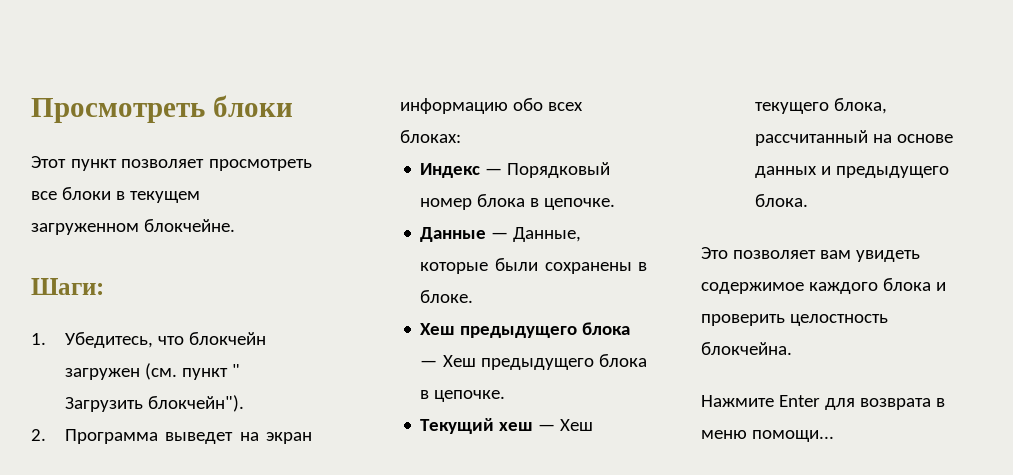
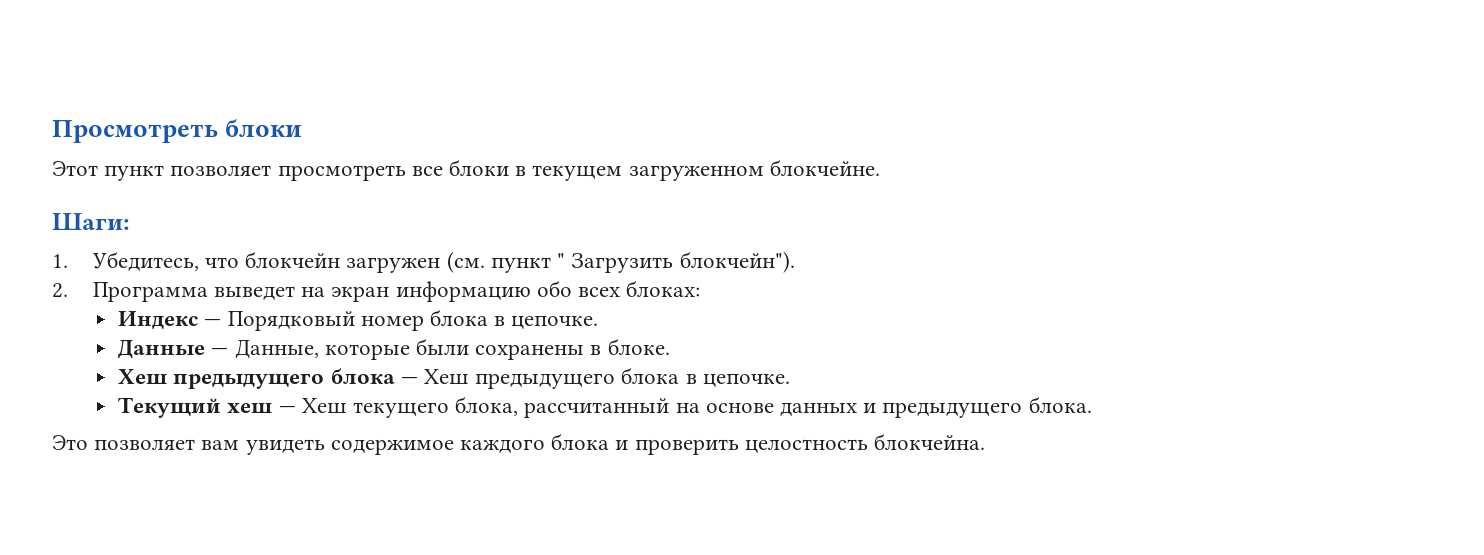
[701,395,945,410] [701,430,834,442] // Нажмите Enter для возврата в меню помощи... -> (986, 441) none

